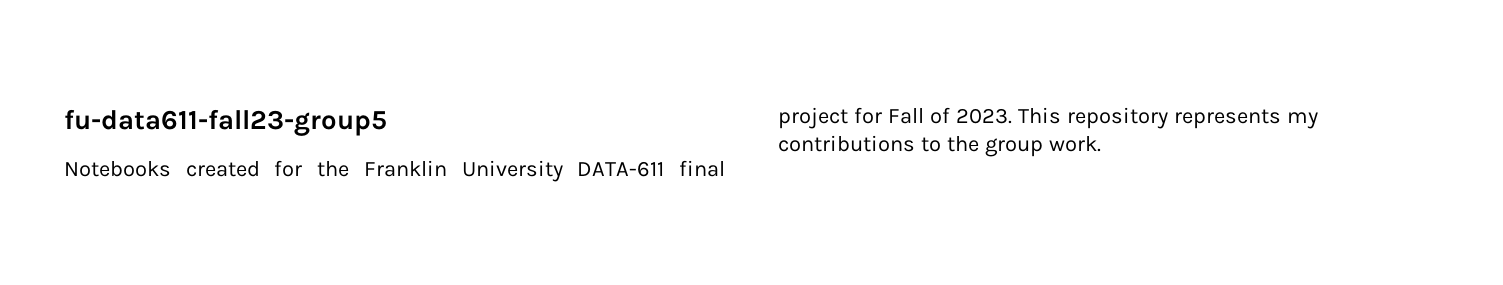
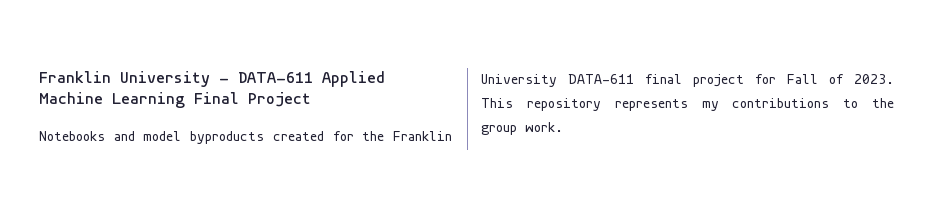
[64,109,387,136] [64,161,171,177] fu-data611-fall23-group5 // Notebooks -> [39,71,385,87] [39,92,311,108] [39,131,265,144] Franklin University - DATA-611 Applied Machine Learning Final Project // Notebooks and model byproducts

